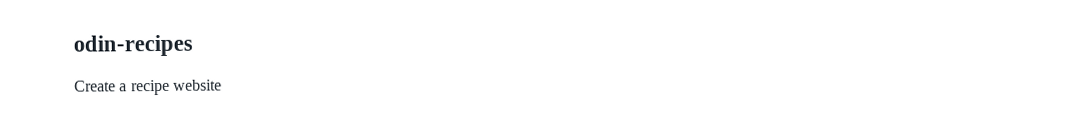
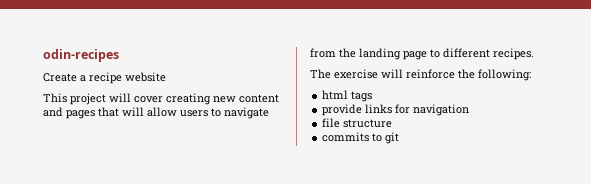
(222, 85) none -> [43,93,279,105] [43,107,269,119] [310,48,534,60] [310,69,531,81] [322,90,373,102] [322,104,470,116] [322,118,393,128] [322,132,400,144] // This project will cover creating new content and pages that will allow users to navigate from the landing page to different recipes. // The exercise will reinforce the following: // html tags // provide links for navigation // file structure // commits to git

